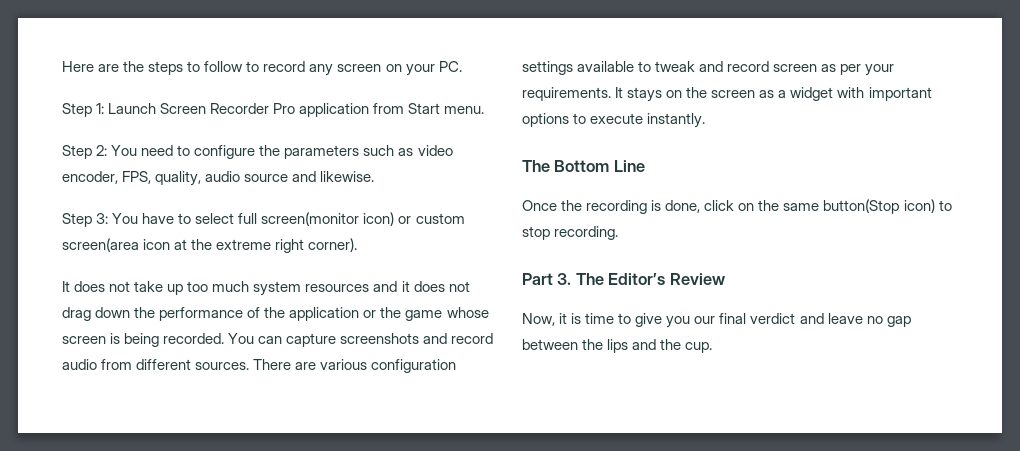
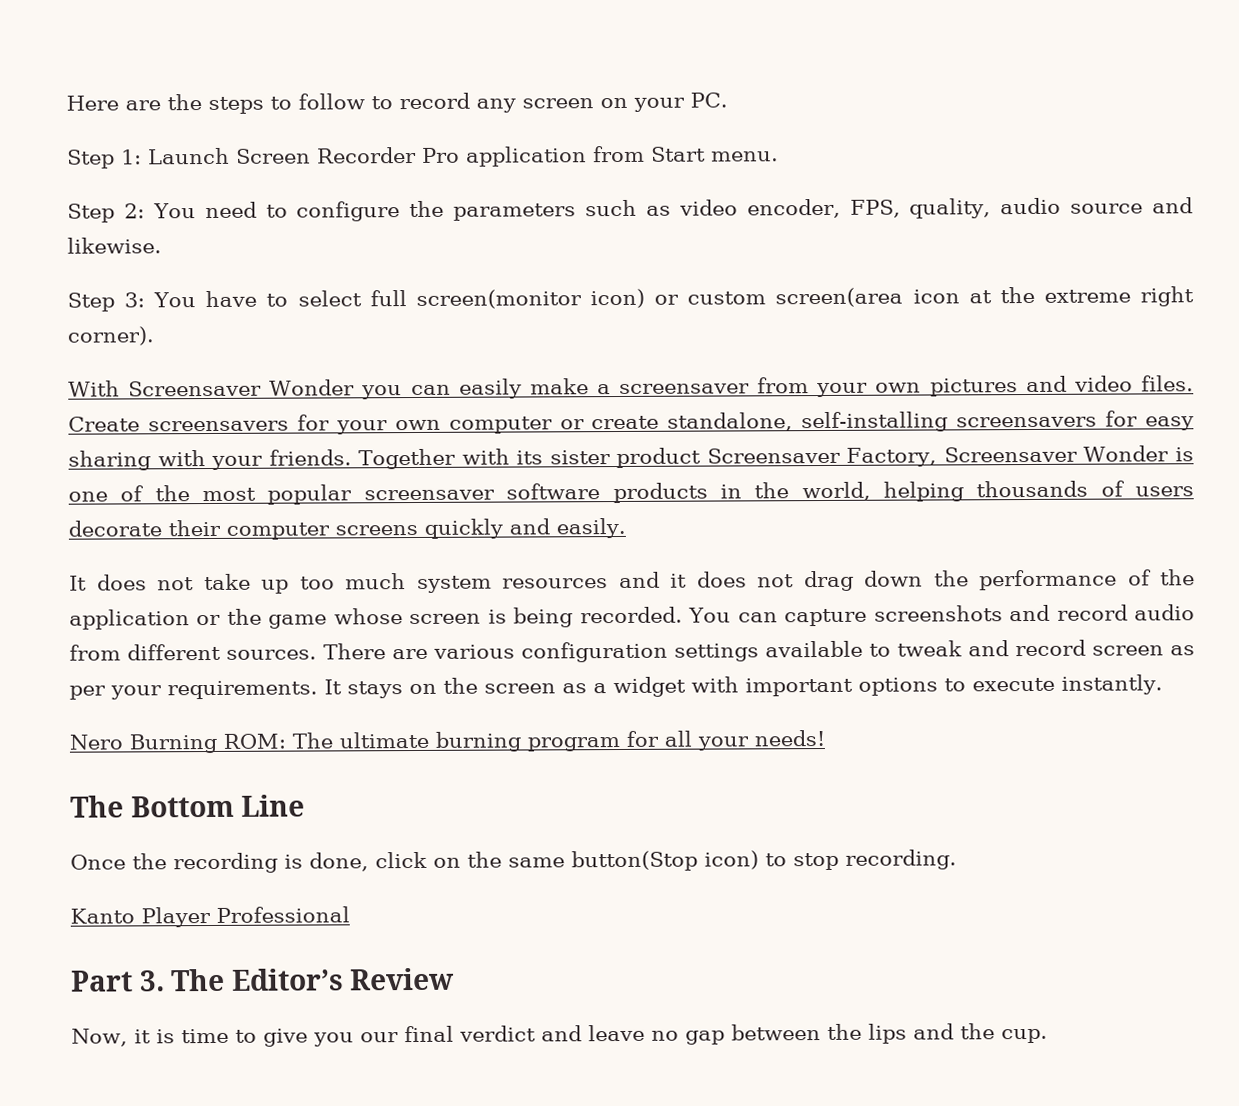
(358, 245) none -> [68,375,1194,400] [68,410,1194,435] [68,445,1194,471] [68,480,1195,505] [68,517,626,540] // With Screensaver Wonder you can easily make a screensaver from your own pictures and video files. Create screensavers for your own computer or create standalone, self-installing screensavers for easy sharing with your friends. Together with its sister product Screensaver Factory, Screensaver Wonder is one of the most popular screensaver software products in the world, helping thousands of users decorate their computer screens quickly and easily.
(706, 120) none -> [69,729,825,754] // Nero Burning ROM: The ultimate burning program for all your needs!
(619, 233) none -> [70,906,350,928] // Kanto Player Professional

